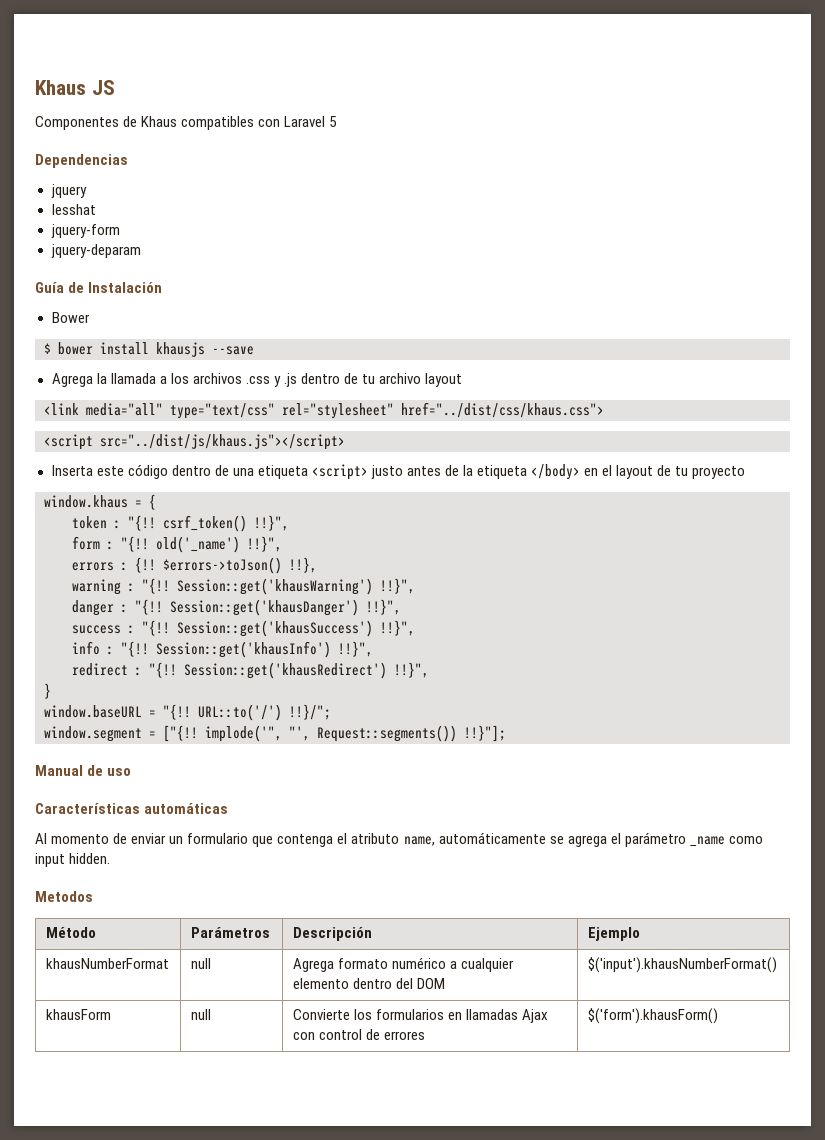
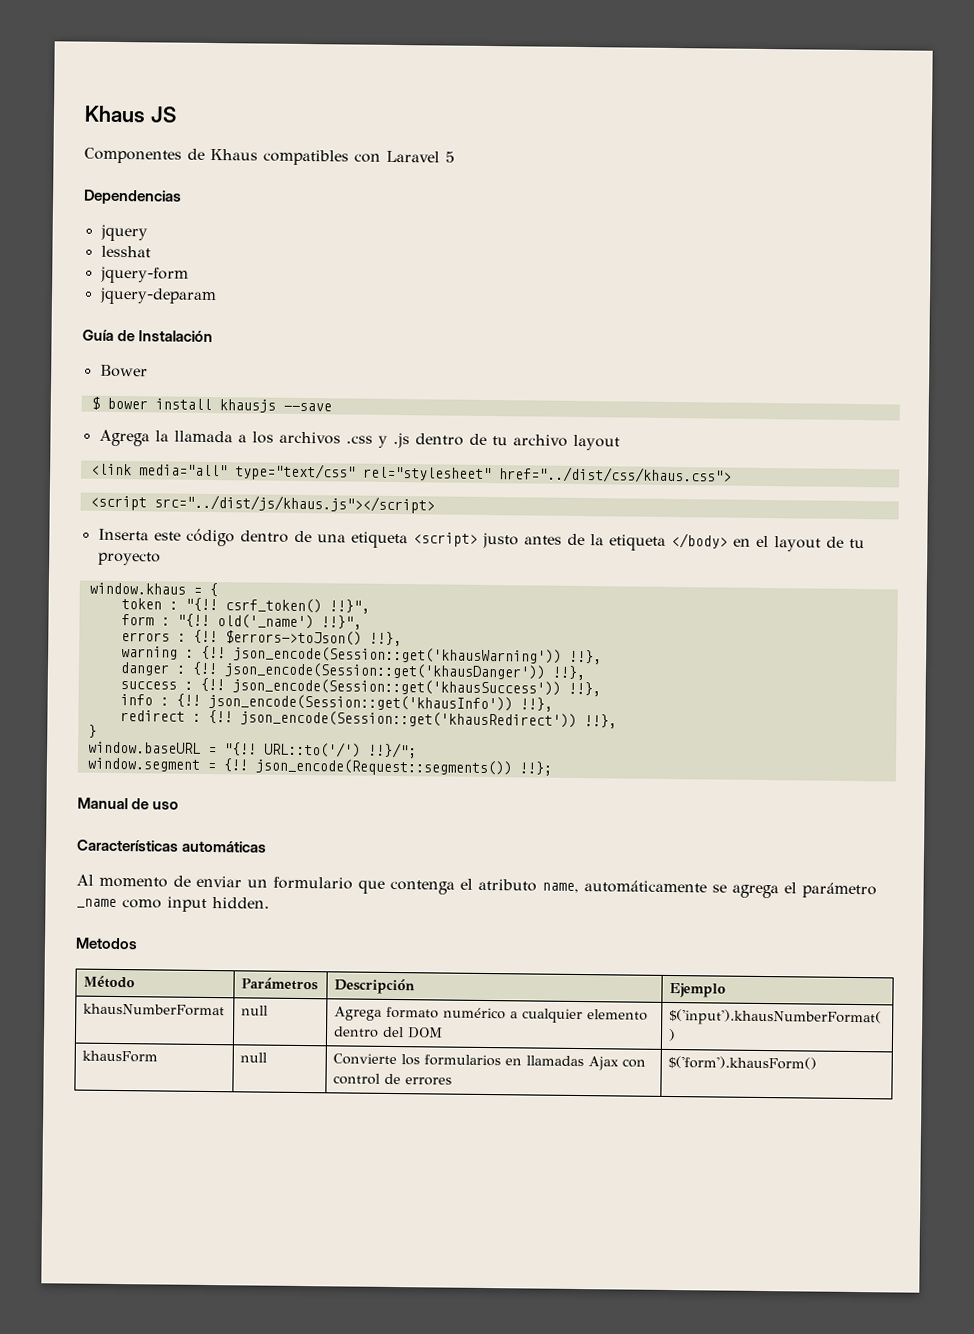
[142,578,415,595] "{!! Session::get('khausWarning') !!}", -> [200,645,602,665] {!! json_encode(Session::get('khausWarning')) !!},
[135,599,401,616] "{!! Session::get('khausDanger') !!}", -> [191,661,586,681] {!! json_encode(Session::get('khausDanger')) !!},
[142,620,415,637] "{!! Session::get('khausSuccess') !!}", -> [199,677,601,697] {!! json_encode(Session::get('khausSuccess')) !!},
[121,641,373,658] "{!! Session::get('khausInfo') !!}", -> [175,693,553,712] {!! json_encode(Session::get('khausInfo')) !!},
[149,662,429,679] "{!! Session::get('khausRedirect') !!}", -> [207,709,617,729] {!! json_encode(Session::get('khausRedirect')) !!},
[163,725,506,742] ["{!! implode('", "', Request::segments()) !!}"]; -> [222,758,552,777] {!! json_encode(Request::segments()) !!};

